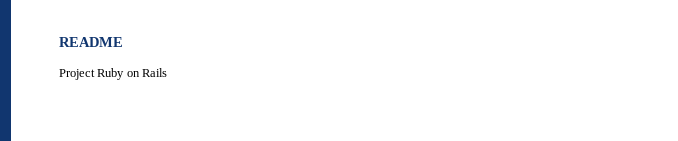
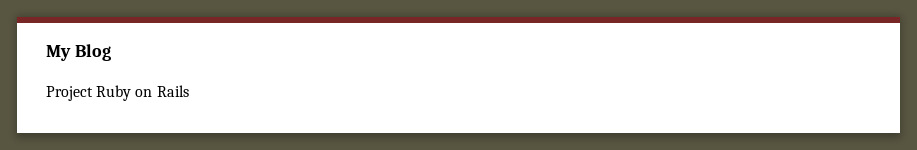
[59,37,123,47] README -> [46,44,111,61] My Blog

